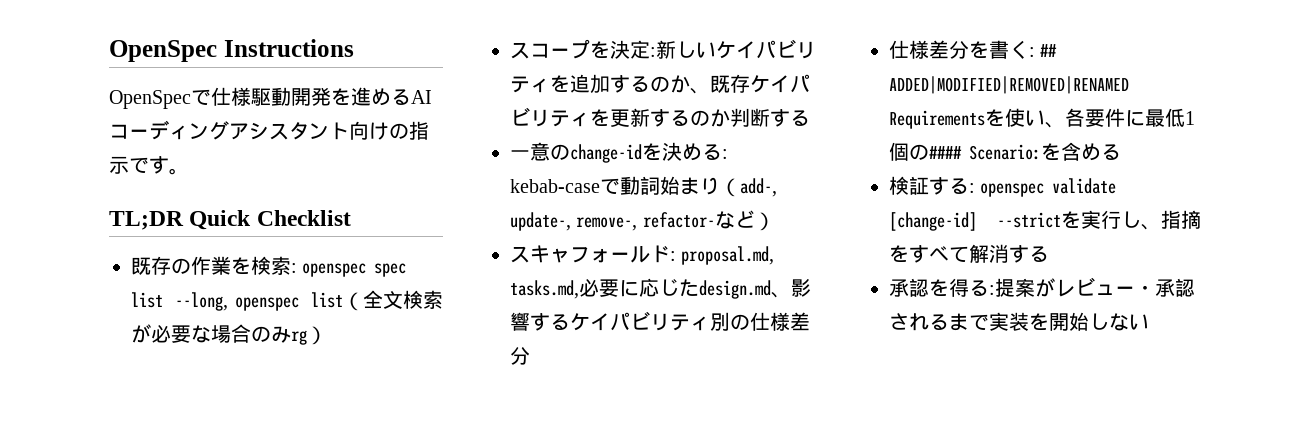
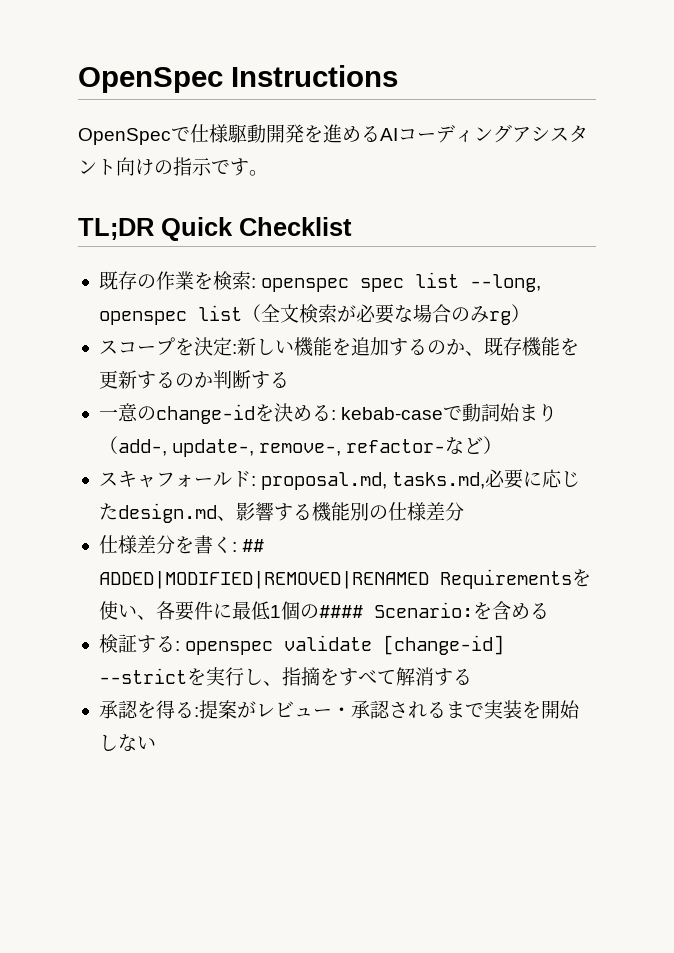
[716,39,816,59] [510,76,550,93] ケイパビリティ -> [293,337,332,357] 機能
[750,74,810,93] [510,107,590,127] ケイパビリティ -> [521,337,560,357] 機能
[570,311,710,331] ケイパビリティ -> [311,502,350,522] 機能

